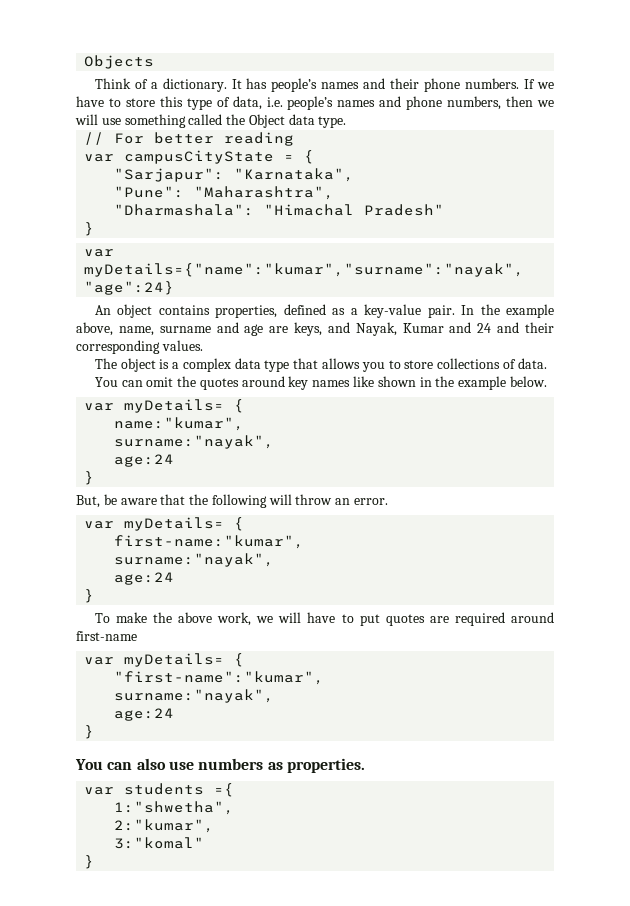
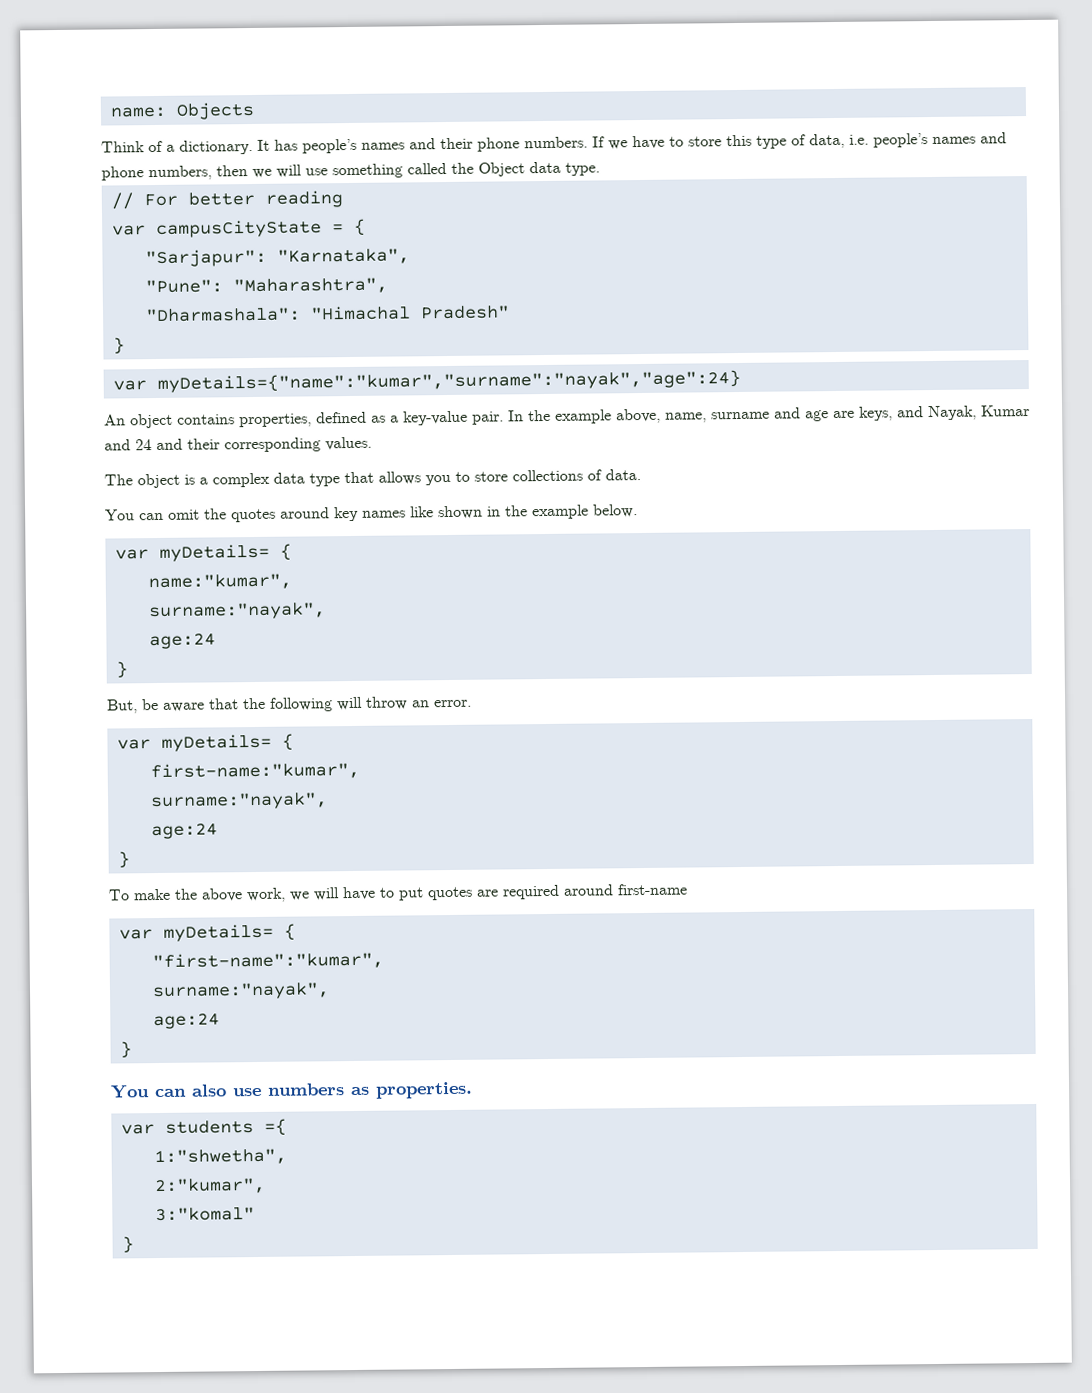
(84, 62) none -> [109,106,167,118] name:

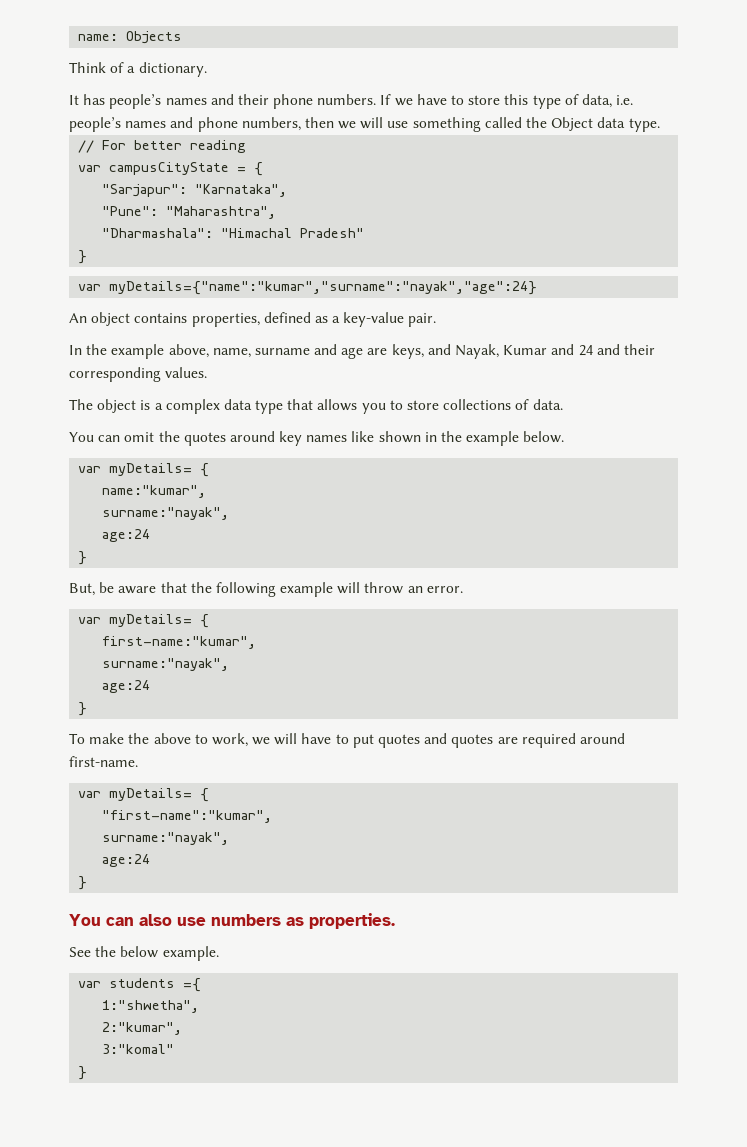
(253, 147) none -> (207, 69) //
(504, 418) none -> (437, 320) //
(333, 704) none -> [280,582,334,597] example
(243, 895) none -> [194,734,208,744] to
(473, 893) none -> [424,733,494,748] and quotes
[617,883,688,896] first-name -> [69,756,138,767] first-name.
(473, 1090) none -> [69,946,219,961] // See the below example.

